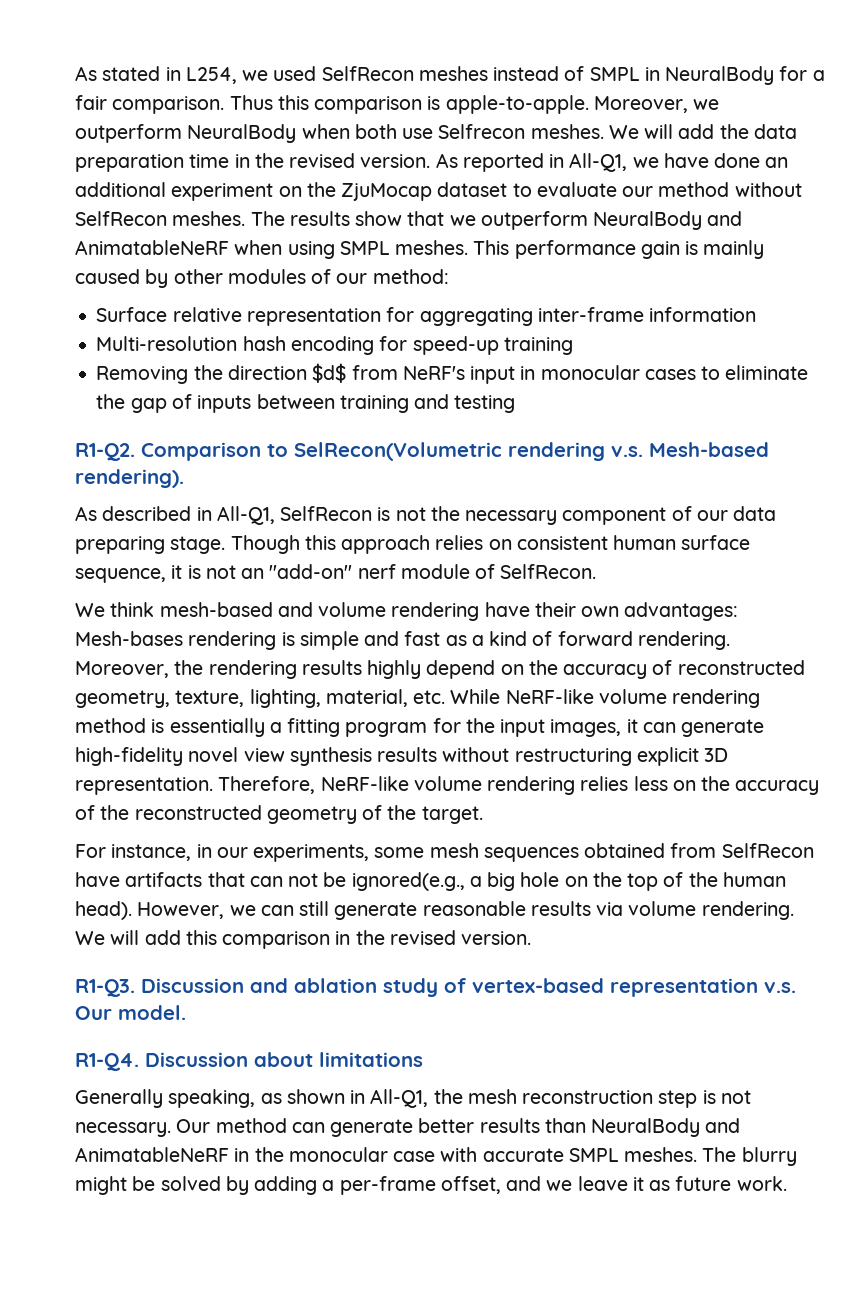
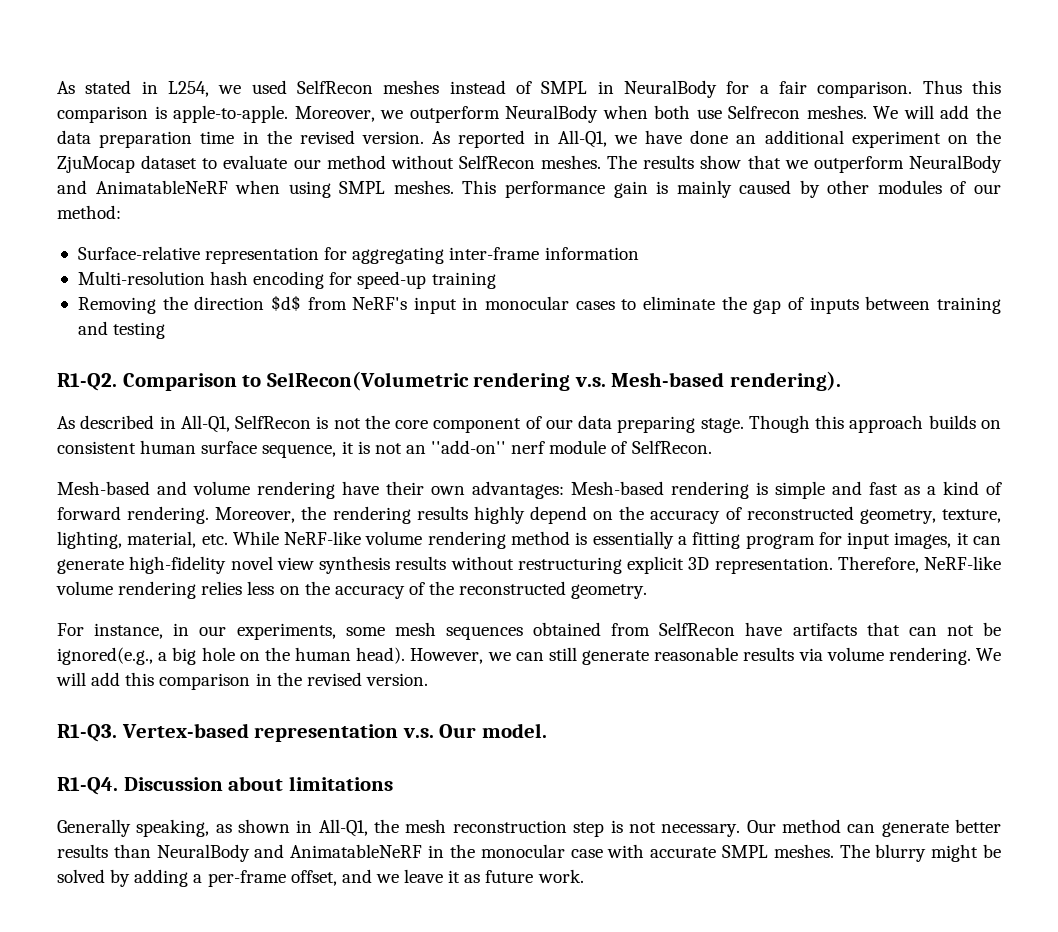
[96,307,242,322] Surface relative -> [77,246,200,260] Surface-relative
[465,510,558,525] necessary -> [395,420,429,429] core
[435,535,484,550] relies -> [928,415,976,429] builds
[75,602,273,617] We think mesh-based -> [57,481,150,495] Mesh-based
[75,631,183,646] Mesh-bases -> [571,481,664,495] Mesh-based
[465,718,495,733] the -> (842, 538) none
[266,805,483,824] geometry of the target. -> [571,584,648,599] geometry.
[627,872,718,891] top of the -> (290, 654) none
[141,978,604,997] Discussion and ablation study of vertex-based -> [121,723,249,738] Vertex-based

